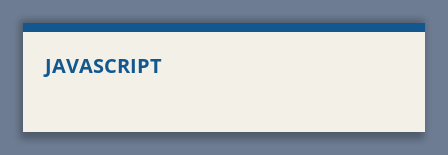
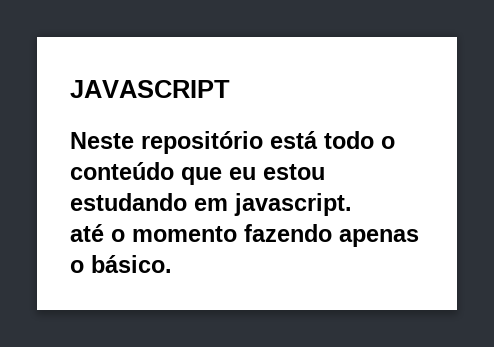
(162, 68) none -> [70,131,395,154] [70,162,325,185] [70,193,352,216] [70,224,419,247] [70,255,172,273] // Neste repositório está todo o conteúdo que eu estou estudando em javascript. // até o momento fazendo apenas o básico.

